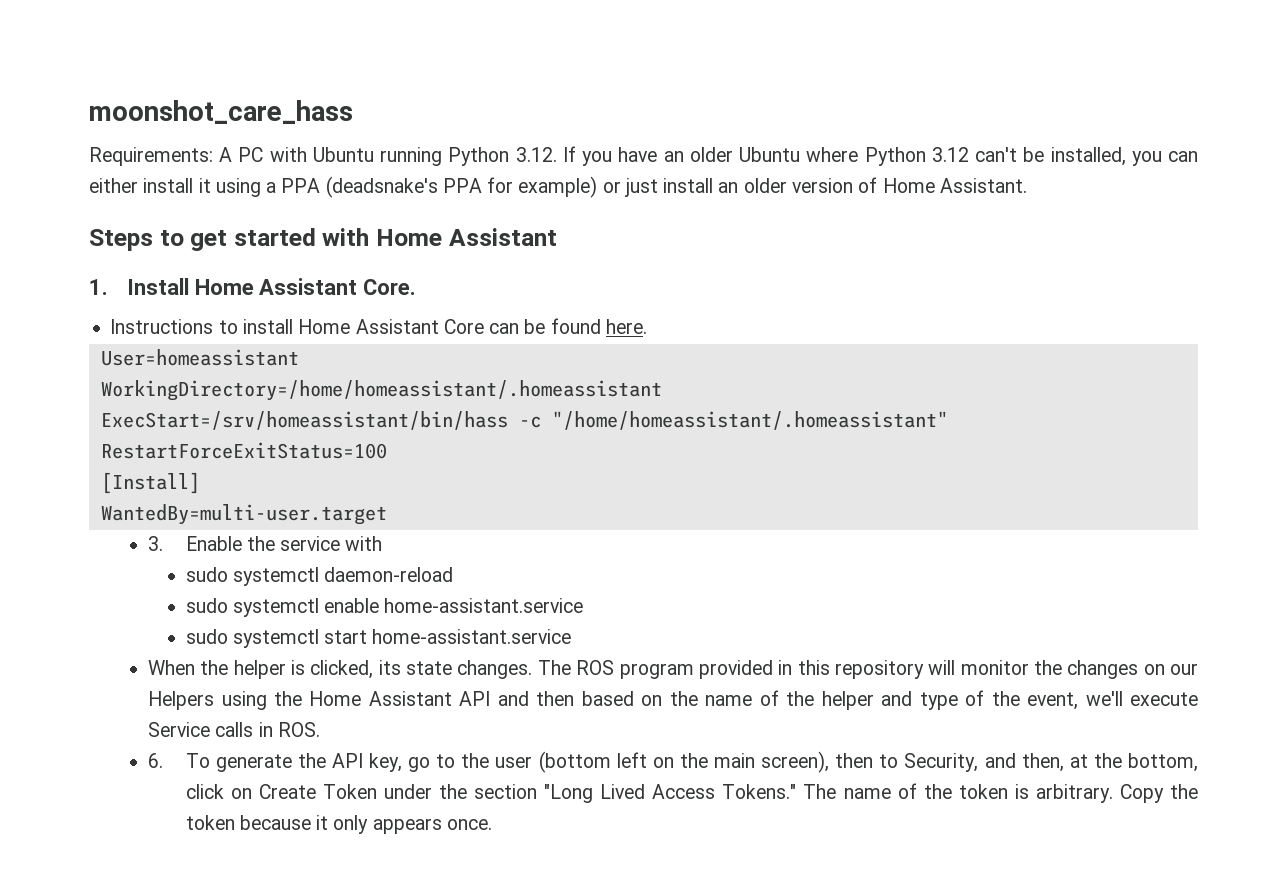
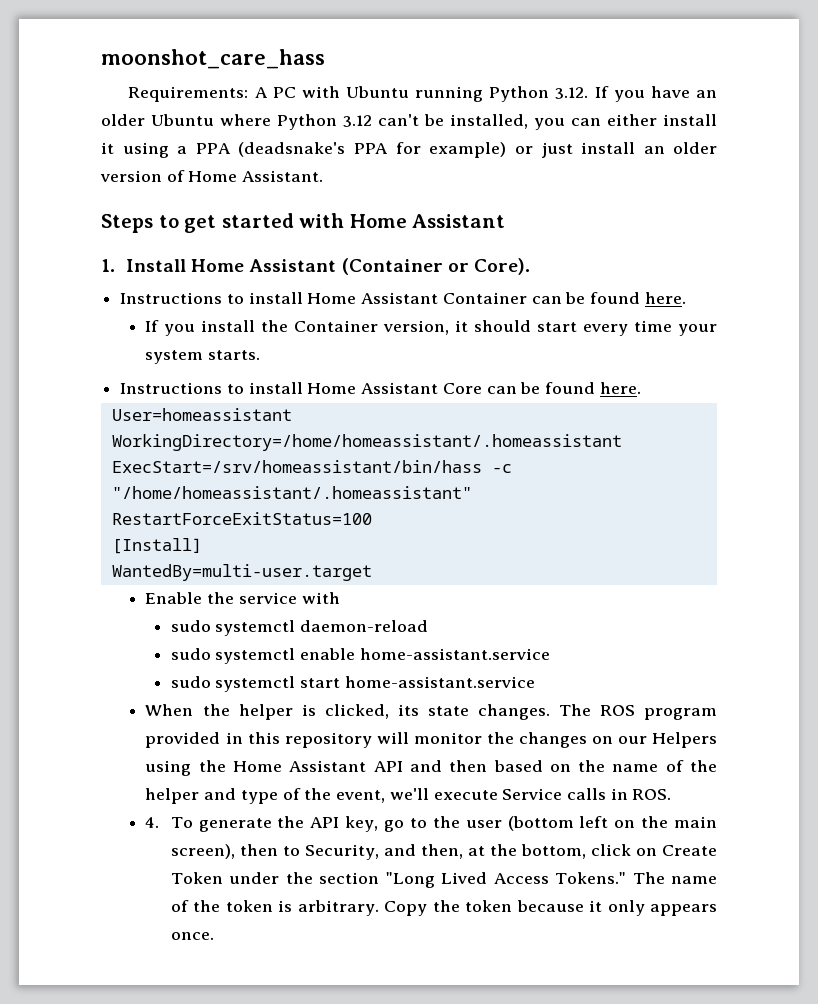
[363,279,417,295] Core. -> [341,258,530,275] [120,292,686,304] [145,320,717,336] [145,350,261,364] (Container or Core). // Instructions to install Home Assistant Container can be found here. // If you install the Container version, it should start every time your system starts.
[148,536,164,551] 3. -> (372, 572) none
[148,753,164,768] 6. -> [145,817,160,828] 4.

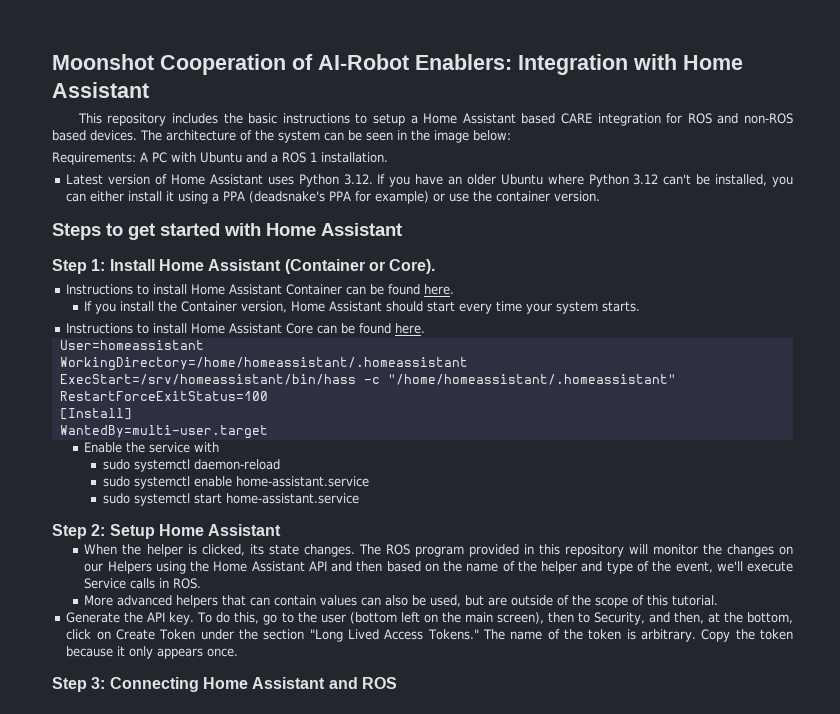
[101,49,325,69] moonshot_care_hass -> [52,54,743,75] [52,82,149,98] [77,113,793,126] [52,130,511,143] Moonshot Cooperation of AI-Robot Enablers: Integration with Home Assistant // This repository includes the basic instructions to setup a Home Assistant based CARE integration for ROS and non-ROS based devices. The architecture of the system can be seen in the image below:
[415,86,484,102] running -> [246,152,388,163] [66,174,294,185] and a ROS 1 installation. // Latest version of Home Assistant uses
[541,142,717,158] [100,170,324,182] just install an older version of Home Assistant. -> [449,191,601,202] use the container version.
[101,259,115,272] 1. -> [52,259,106,274] Step 1:
[455,320,469,332] it -> [291,301,383,312] Home Assistant
(535, 682) none -> [52,524,282,539] // Step 2: Setup Home Assistant
[145,816,379,832] 4. To generate the API key, -> [84,595,719,608] [66,612,260,625] More advanced helpers that can contain values can also be used, but are outside of the scope of this tutorial. // Generate the API key. To do this,
(214, 936) none -> [52,677,397,692] // Step 3: Connecting Home Assistant and ROS

